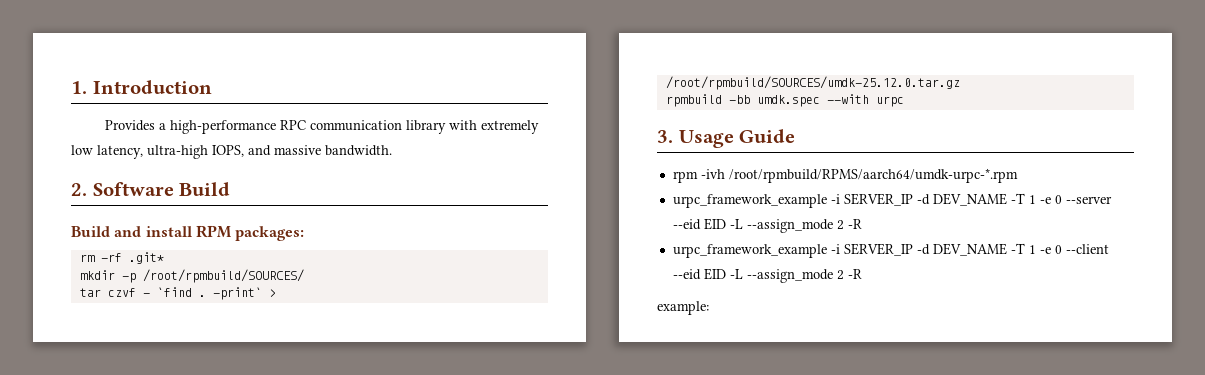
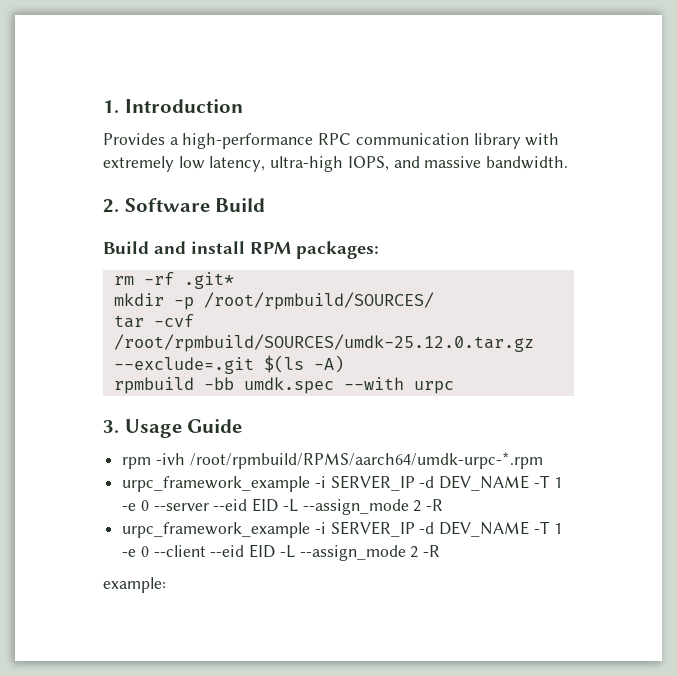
[107,287,276,300] [665,76,960,90] czvf - `find . -print` > /root/rpmbuild/SOURCES/umdk-25.12.0.tar.gz -> [153,314,194,327] [113,334,534,352] [113,355,344,374] -cvf /root/rpmbuild/SOURCES/umdk-25.12.0.tar.gz --exclude=.git $(ls -A)

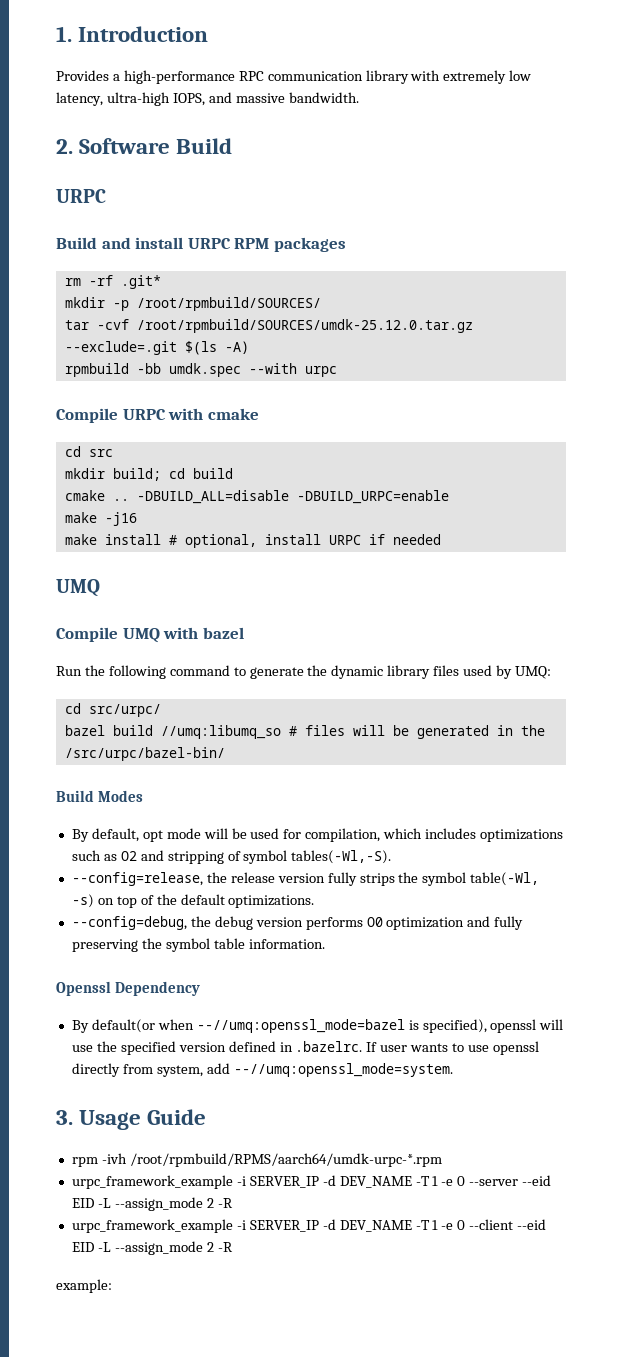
(266, 205) none -> [56,189,106,203] // URPC
[250,241,379,259] RPM packages: -> [187,237,346,252] URPC RPM packages
(454, 387) none -> [56,408,259,423] [64,446,113,457] [64,468,233,481] [64,490,449,504] [64,512,137,526] [64,534,441,548] [56,579,100,597] [56,627,244,643] [56,665,551,679] [64,703,161,717] [64,725,545,739] [64,747,225,761] [56,790,143,802] [71,828,564,842] [71,850,392,864] [71,872,540,886] [71,894,315,908] [71,916,524,930] [71,938,325,952] [56,981,200,996] [71,1019,564,1033] [71,1041,539,1055] [71,1063,453,1077] // Compile URPC with cmake // cd src // mkdir build; cd build // cmake .. -DBUILD_ALL=disable -DBUILD_URPC=enable // make -j16 // make install # optional, install URPC if needed // UMQ // Compile UMQ with bazel // Run the following command to generate the dynamic library files used by UMQ: // cd src/urpc/ // bazel build //umq:libumq_so # files will be generated in the /src/urpc/bazel-bin/ // Build Modes // By default, opt mode will be used for compilation, which includes optimizations such as O2 and stripping of symbol tables(-Wl,-S). // --config=release, the release version fully strips the symbol table(-Wl, -s) on top of the default optimizations. // --config=debug, the debug version performs O0 optimization and fully preserving the symbol table information. // Openssl Dependency // By default(or when --//umq:openssl_mode=bazel is specified), openssl will use the specified version defined in .bazelrc. If user wants to use openssl directly from system, add --//umq:openssl_mode=system.

